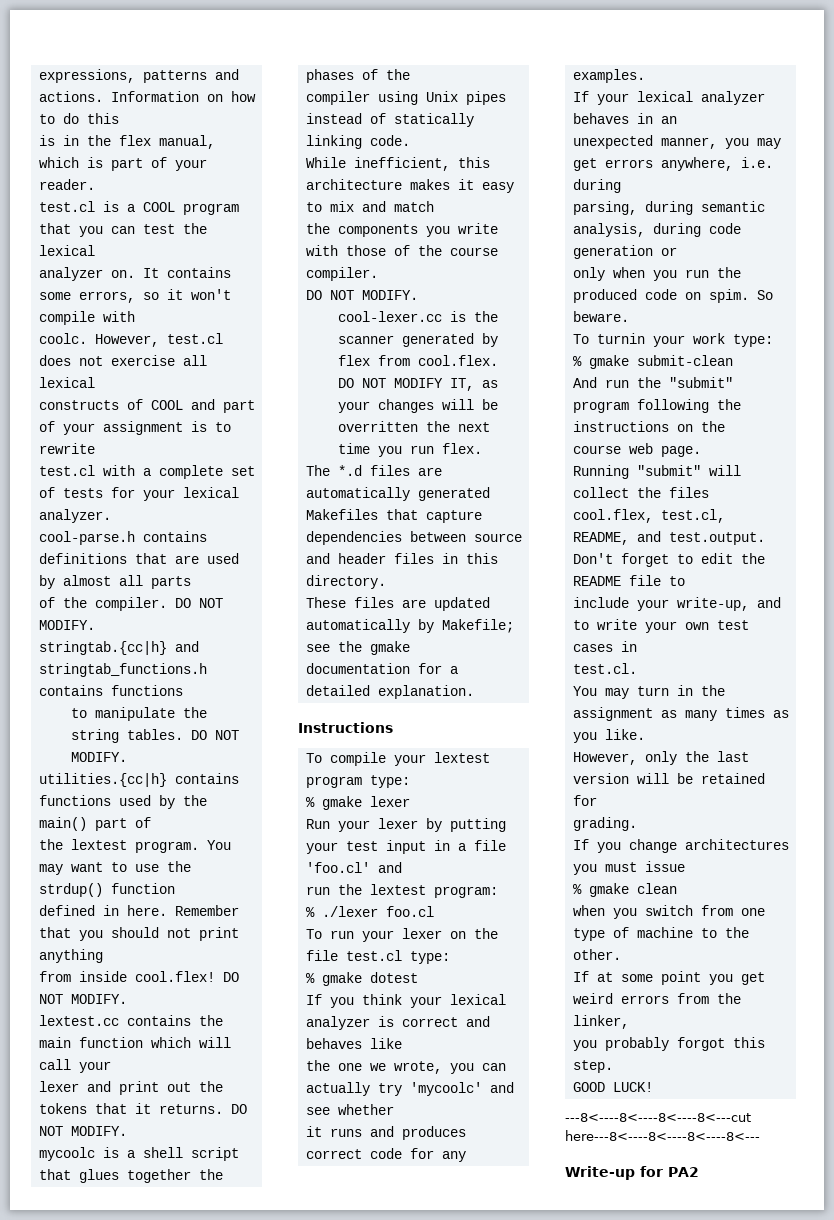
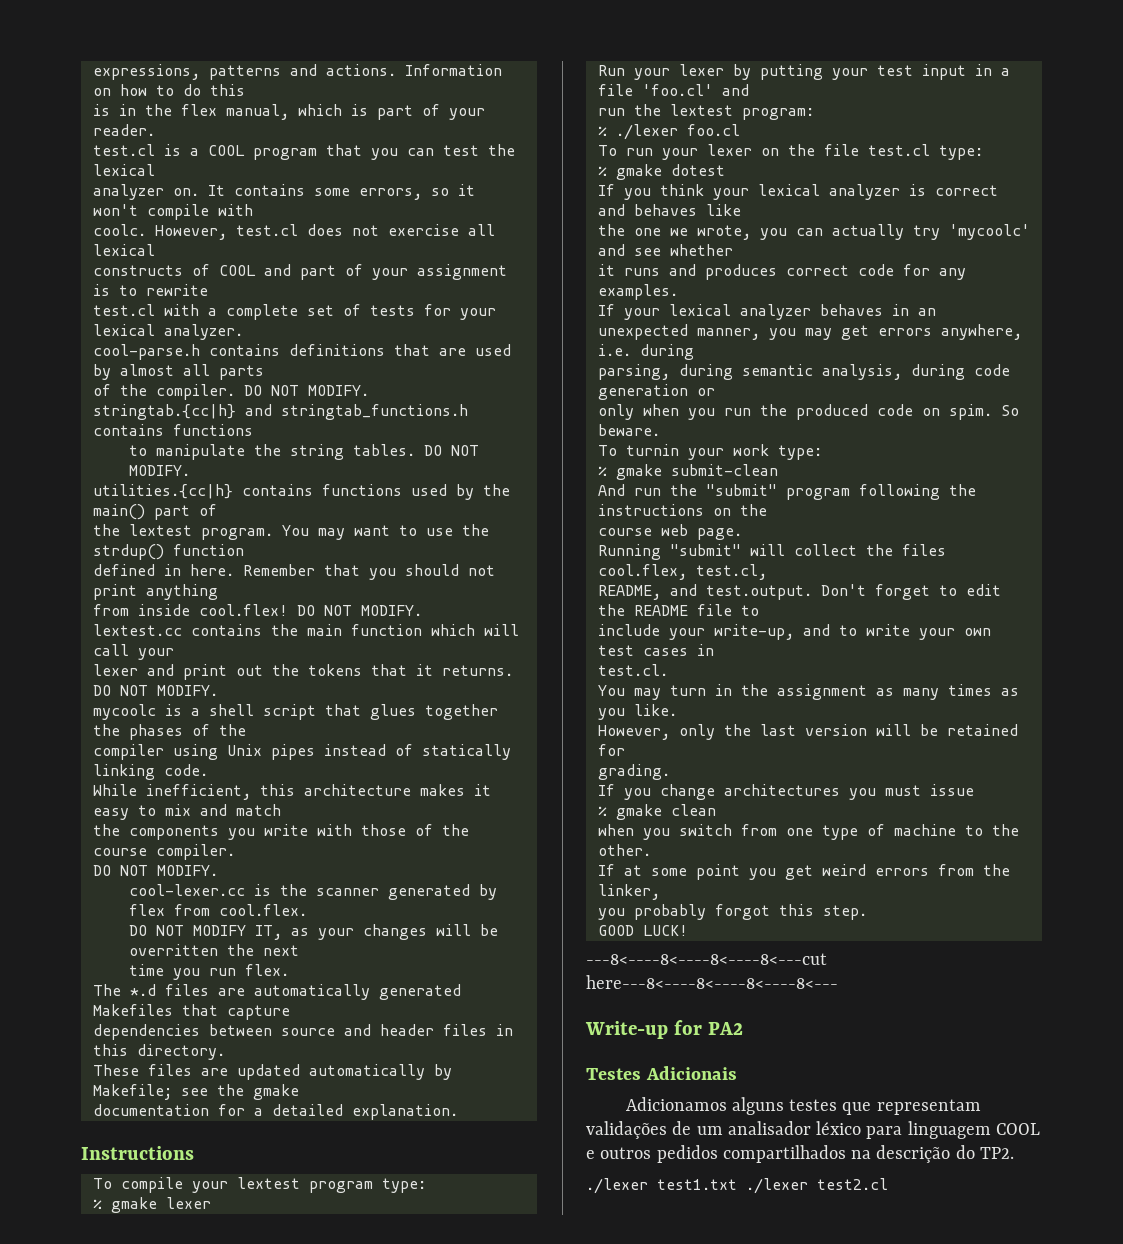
(699, 1172) none -> [586,1066,737,1080] [625,1097,981,1115] [586,1121,1040,1139] [586,1145,1014,1163] [586,1178,888,1194] // Testes Adicionais // Adicionamos alguns testes que representam validações de um analisador léxico para linguagem COOL e outros pedidos compartilhados na descrição do TP2. // ./lexer test1.txt ./lexer test2.cl

